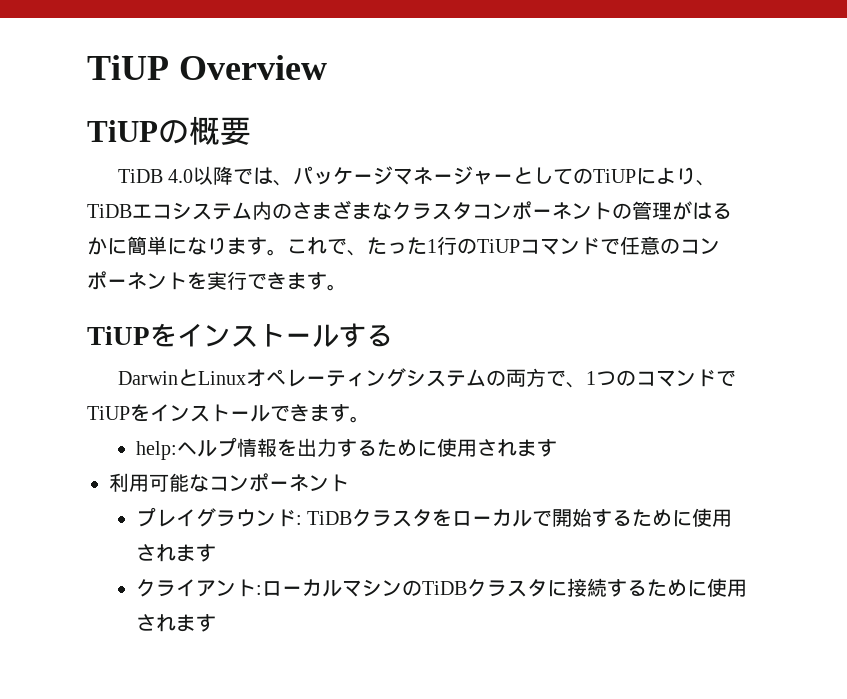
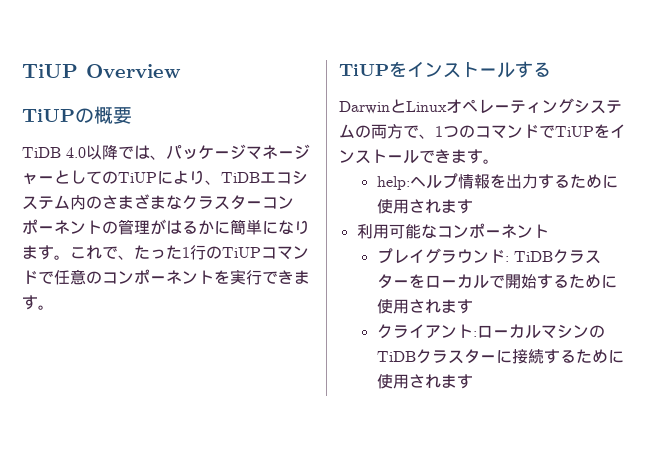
(472, 211) none -> [246,201,262,208] ー
(433, 518) none -> [392,280,409,287] ー
(547, 588) none -> [479,355,496,362] ー

